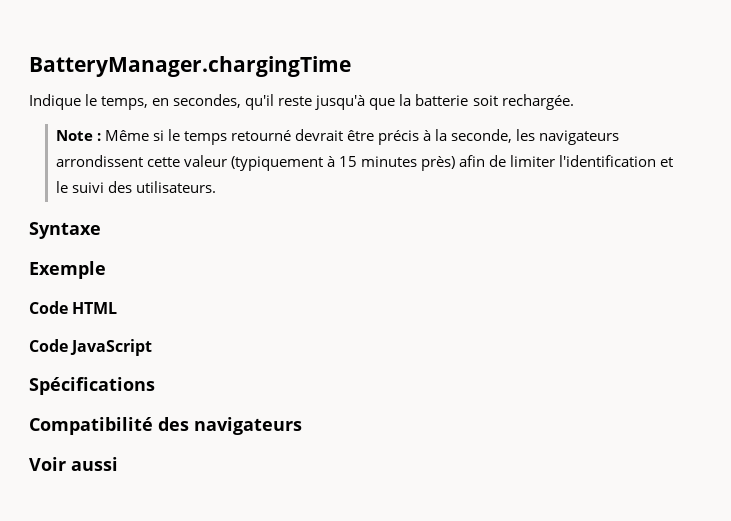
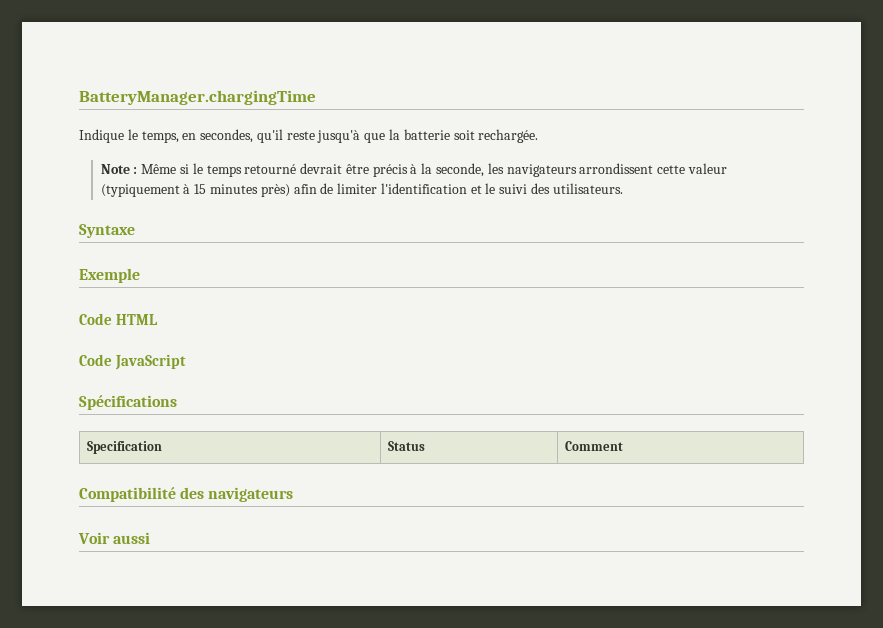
(155, 386) none -> [86,441,162,454] [387,441,425,451] [564,441,623,451] // Specification | Status | Comment

